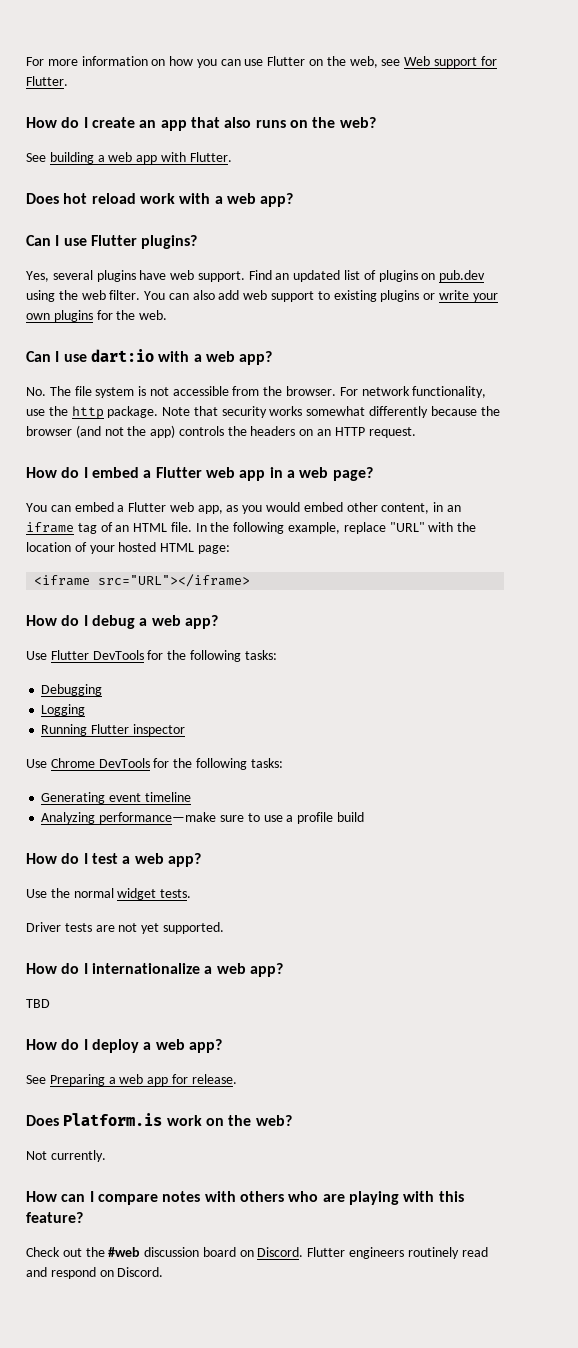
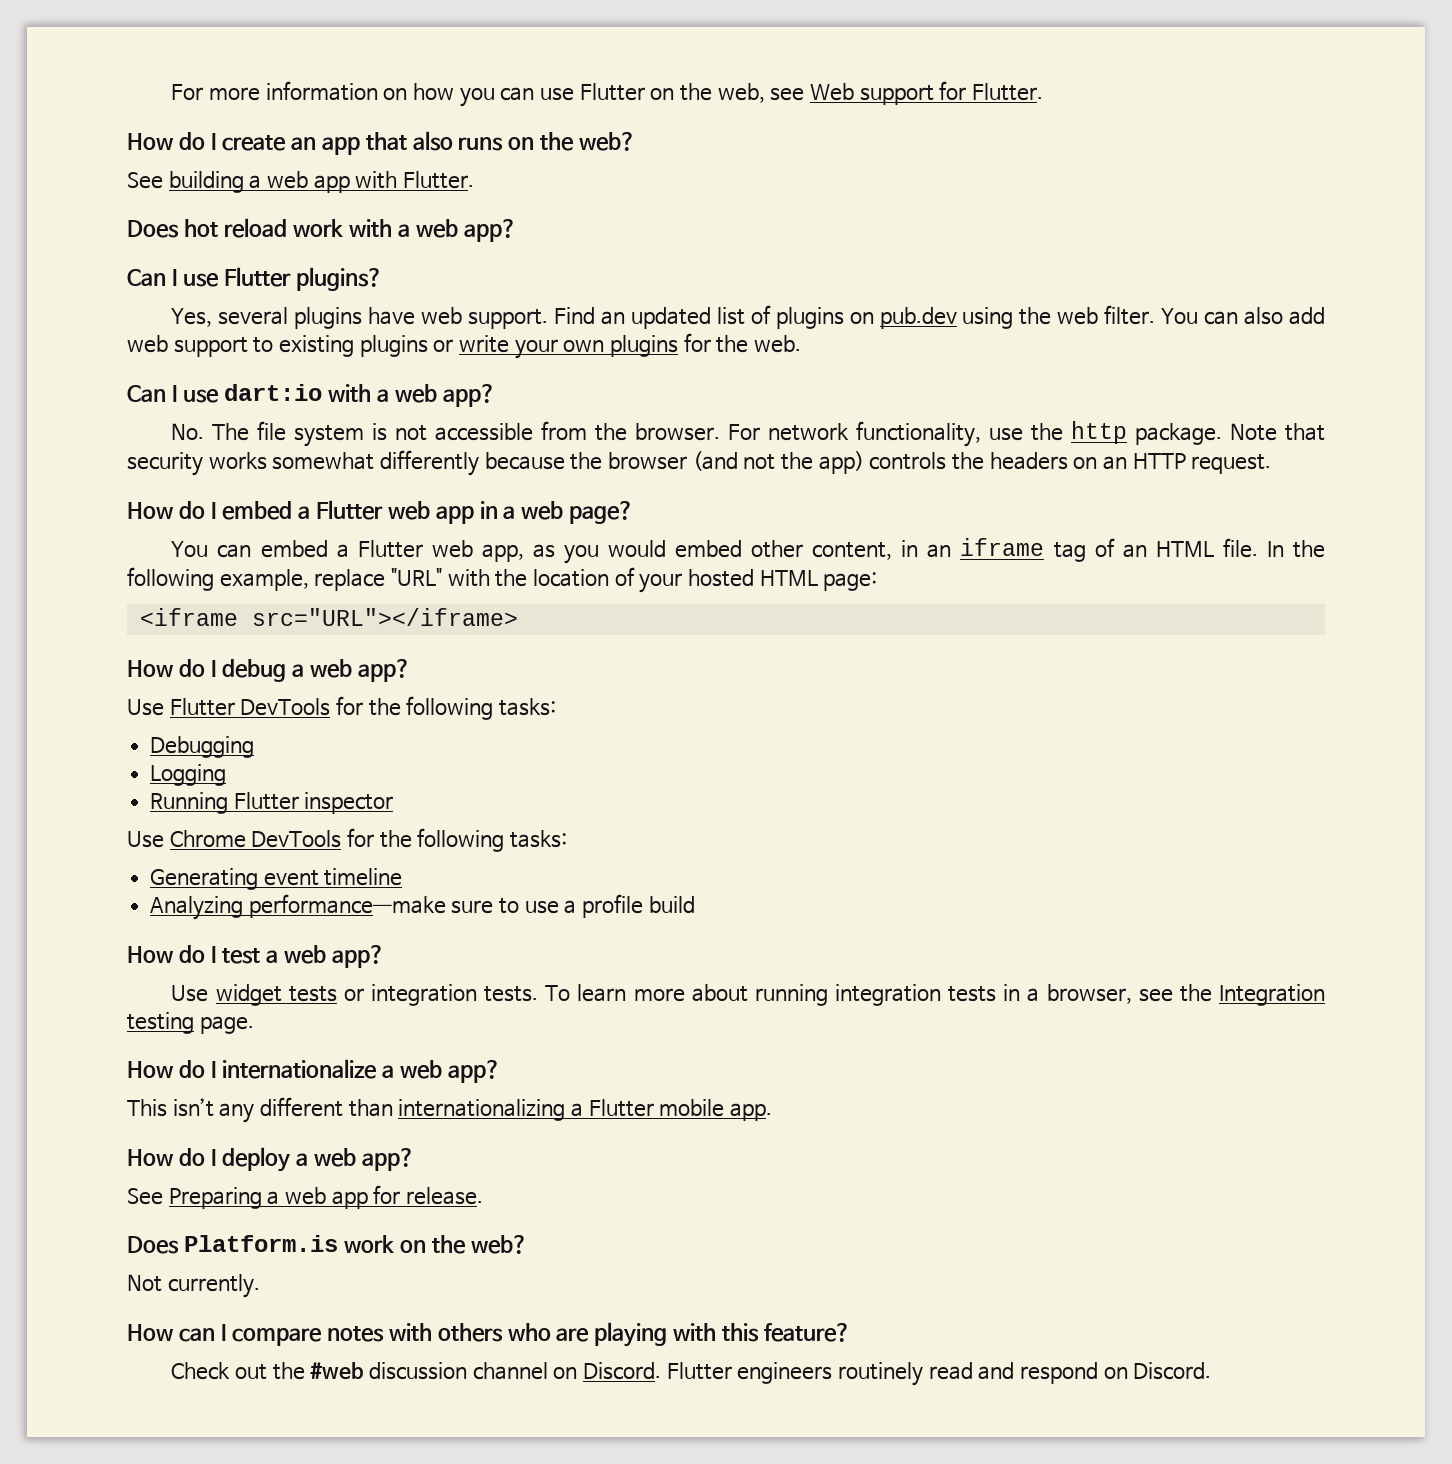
[50,888,192,900] [26,922,224,934] the normal widget tests. // Driver tests are not yet supported. -> [215,984,1326,1006] [127,1012,254,1034] widget tests or integration tests. To learn more about running integration tests in a browser, see the Integration testing page.
[26,999,50,1008] TBD -> [127,1097,772,1123] This isn’t any different than internationalizing a Flutter mobile app.
[202,1247,236,1257] board -> [472,1362,548,1380] channel

